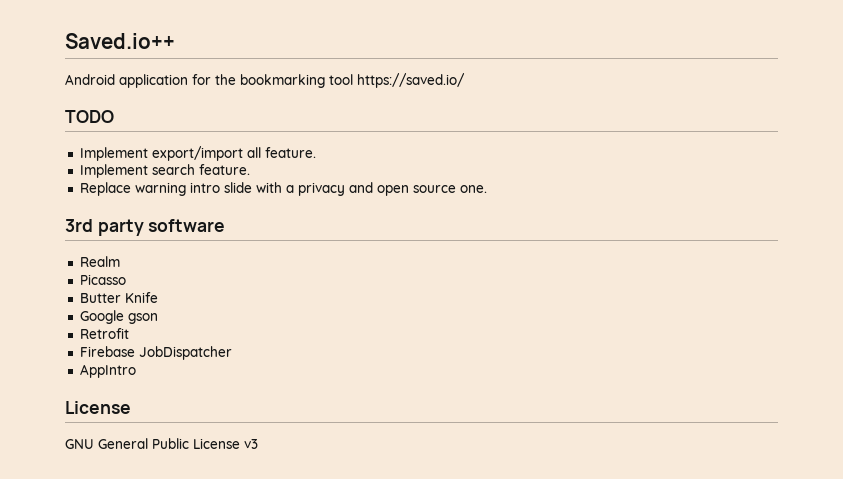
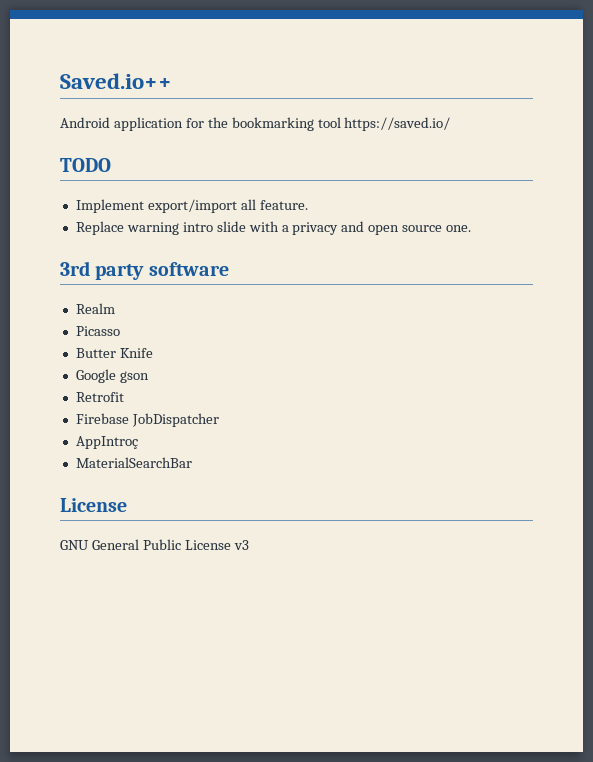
[79,164,250,178] // Implement search feature. -> (308, 205) none
[79,364,136,378] AppIntro -> [75,436,138,449] [75,457,192,468] AppIntroç // MaterialSearchBar

